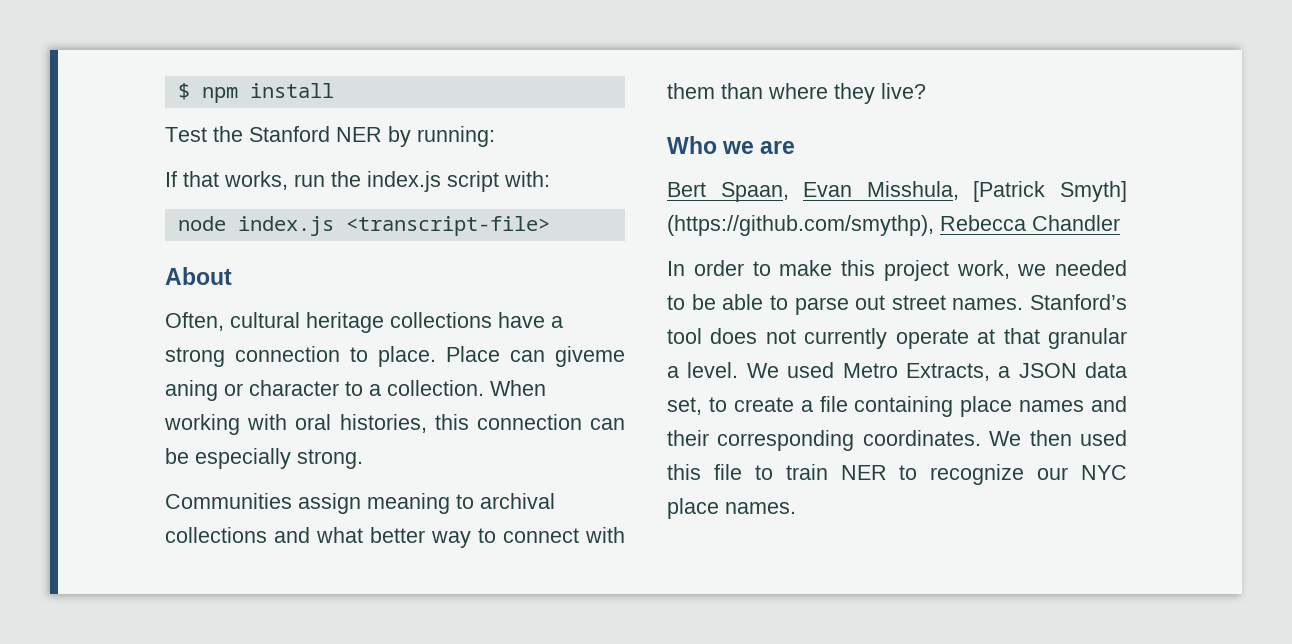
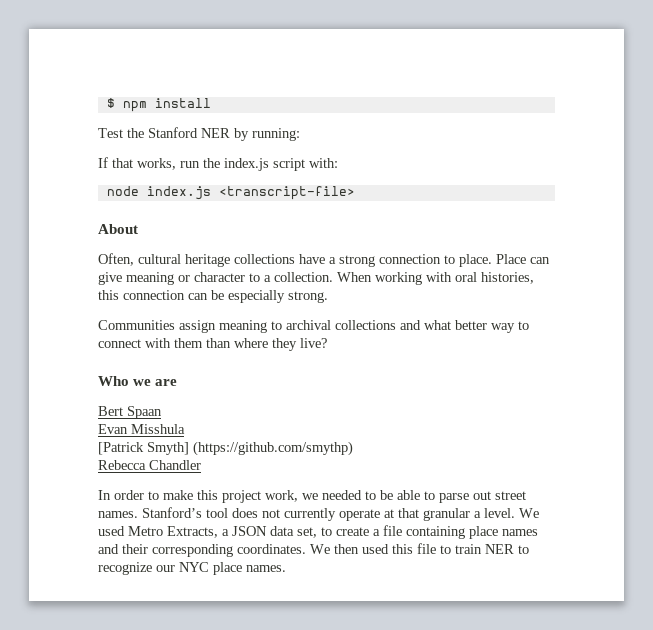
[555,346,625,367] [165,380,218,401] giveme aning -> [98,272,174,285] give meaning
[720,181,959,202] Spaan, Evan Misshula, -> [127,406,162,419] [98,424,185,434] Spaan // Evan Misshula //
[667,215,934,236] (https://github.com/smythp), -> [193,441,353,456] (https://github.com/smythp) //

